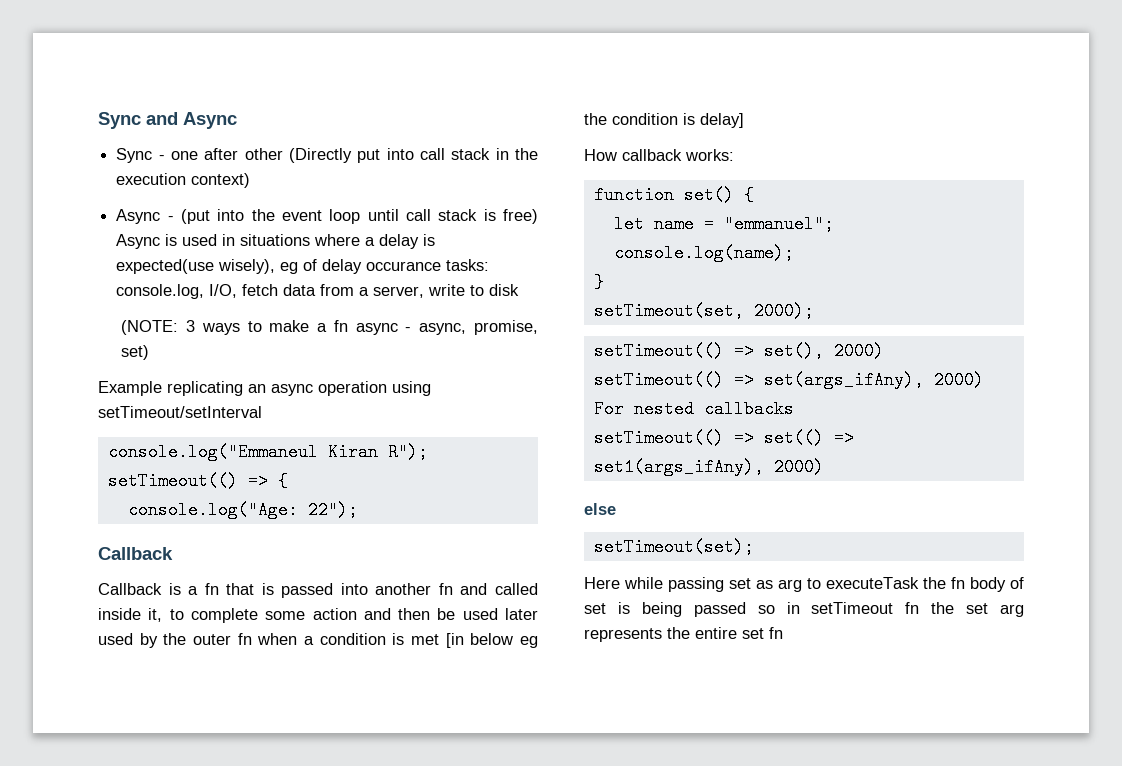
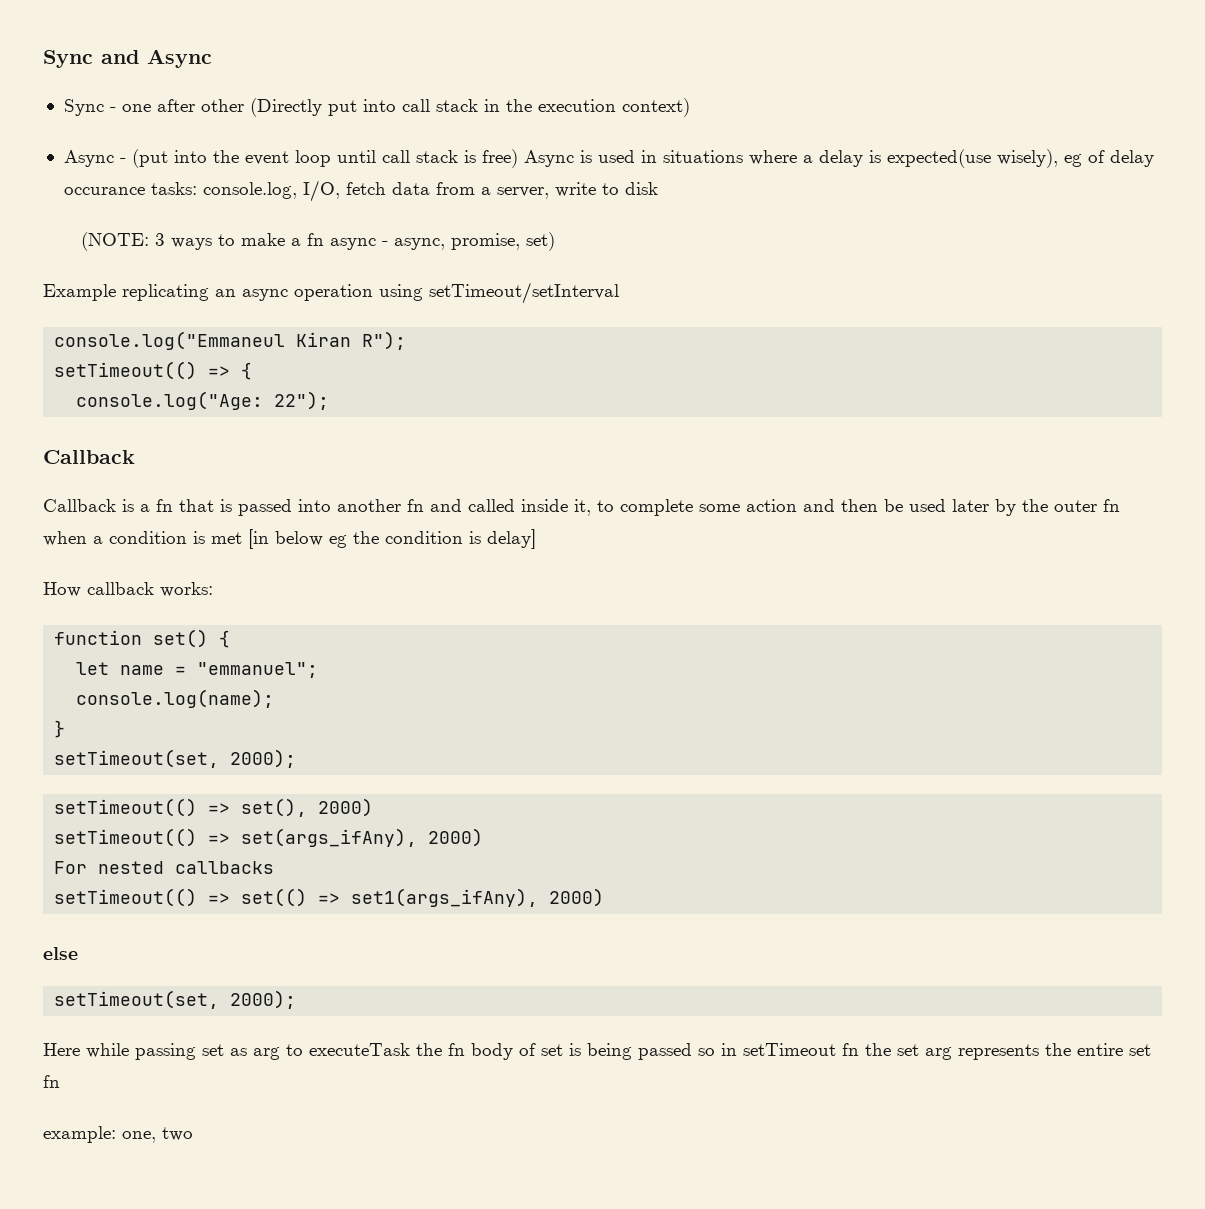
[98,633,133,645] used -> (989, 505) none
[593,538,754,556] setTimeout(set); -> [54,990,297,1009] setTimeout(set, 2000);
(783, 633) none -> [43,1126,193,1143] // example: one, two

